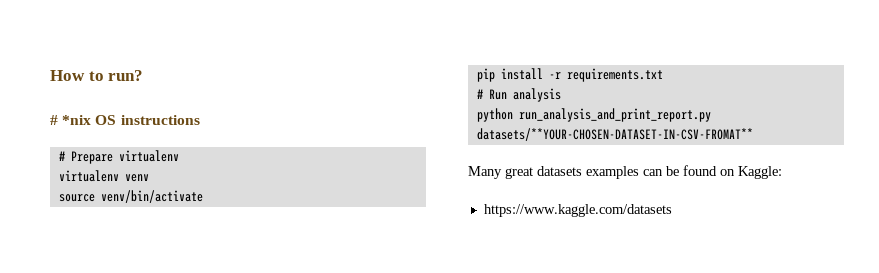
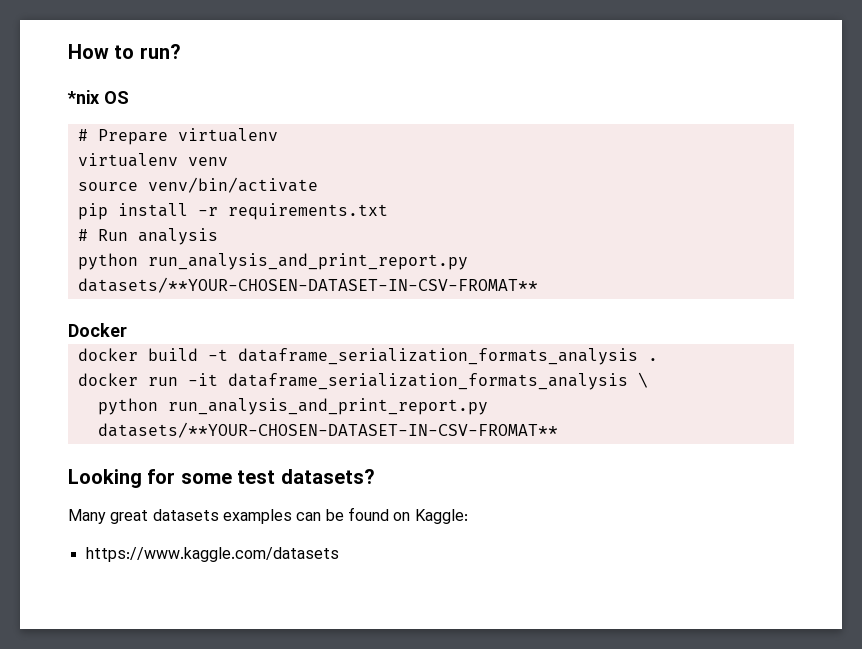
[50,115,58,125] # -> (181, 51) none
[120,115,200,125] instructions -> (129, 97) none
(753, 134) none -> [68,323,127,337] [77,348,658,365] [77,372,648,390] [97,398,488,415] [97,422,558,438] [68,469,375,488] // Docker // docker build -t dataframe_serialization_formats_analysis . // docker run -it dataframe_serialization_formats_analysis \ // python run_analysis_and_print_report.py datasets/**YOUR-CHOSEN-DATASET-IN-CSV-FROMAT** // Looking for some test datasets?

